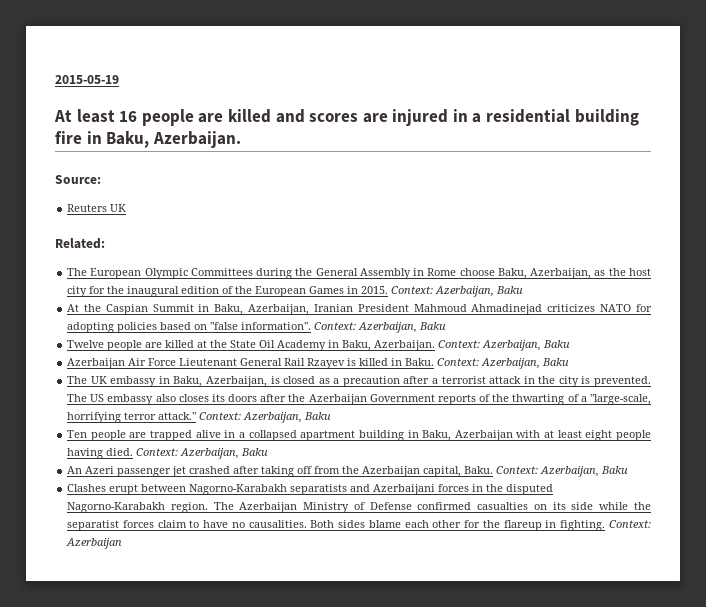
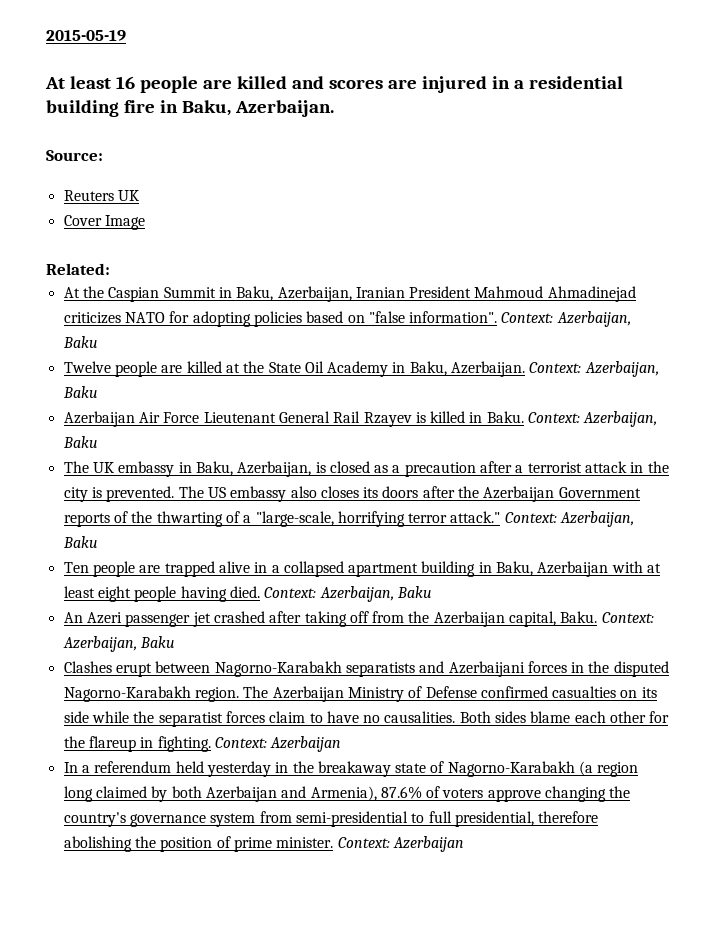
(127, 208) none -> [63,215,145,230] // Cover Image
[67,268,651,279] [67,286,524,297] // The European Olympic Committees during the General Assembly in Rome choose Baku, Azerbaijan, as the host city for the inaugural edition of the European Games in 2015. Context: Azerbaijan, Baku -> (110, 269) none
(123, 543) none -> [63,761,639,777] [63,786,631,802] [63,811,599,827] [63,836,464,852] // In a referendum held yesterday in the breakaway state of Nagorno-Karabakh (a region long claimed by both Azerbaijan and Armenia), 87.6% of voters approve changing the country's governance system from semi-presidential to full presidential, therefore abolishing the position of prime minister. Context: Azerbaijan

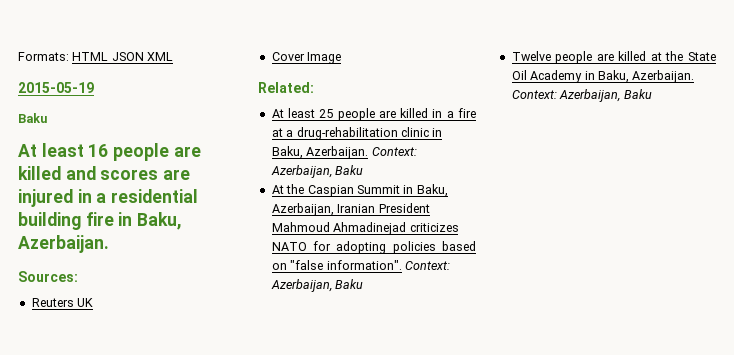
(46, 35) none -> [18,52,174,61] Formats: HTML JSON XML //
(126, 35) none -> [18,113,47,123] // Baku
[46,150,103,161] Source: -> [18,271,78,282] Sources:
(110, 269) none -> [271,108,476,121] [271,127,443,140] [271,146,417,159] [270,165,364,178] // At least 25 people are killed in a fire at a drug-rehabilitation clinic in Baku, Azerbaijan. Context: Azerbaijan, Baku
[63,411,658,427] [62,436,98,448] [63,461,669,477] [63,486,641,502] [63,511,635,527] [62,536,98,548] [63,561,662,577] [63,586,432,602] [63,611,654,627] [62,636,175,652] [63,661,669,677] [63,686,657,702] [63,711,670,727] [63,736,342,752] [63,761,639,777] [63,786,631,802] [63,811,599,827] [63,836,464,852] // Azerbaijan Air Force Lieutenant General Rail Rzayev is killed in Baku. Context: Azerbaijan, Baku // The UK embassy in Baku, Azerbaijan, is closed as a precaution after a terrorist attack in the city is prevented. The US embassy also closes its doors after the Azerbaijan Government reports of the thwarting of a "large-scale, horrifying terror attack." Context: Azerbaijan, Baku // Ten people are trapped alive in a collapsed apartment building in Baku, Azerbaijan with at least eight people having died. Context: Azerbaijan, Baku // An Azeri passenger jet crashed after taking off from the Azerbaijan capital, Baku. Context: Azerbaijan, Baku // Clashes erupt between Nagorno-Karabakh separatists and Azerbaijani forces in the disputed Nagorno-Karabakh region. The Azerbaijan Ministry of Defense confirmed casualties on its side while the separatist forces claim to have no causalities. Both sides blame each other for the flareup in fighting. Context: Azerbaijan // In a referendum held yesterday in the breakaway state of Nagorno-Karabakh (a region long claimed by both Azerbaijan and Armenia), 87.6% of voters approve changing the country's governance system from semi-presidential to full presidential, therefore abolishing the position of prime minister. Context: Azerbaijan -> (652, 94) none

